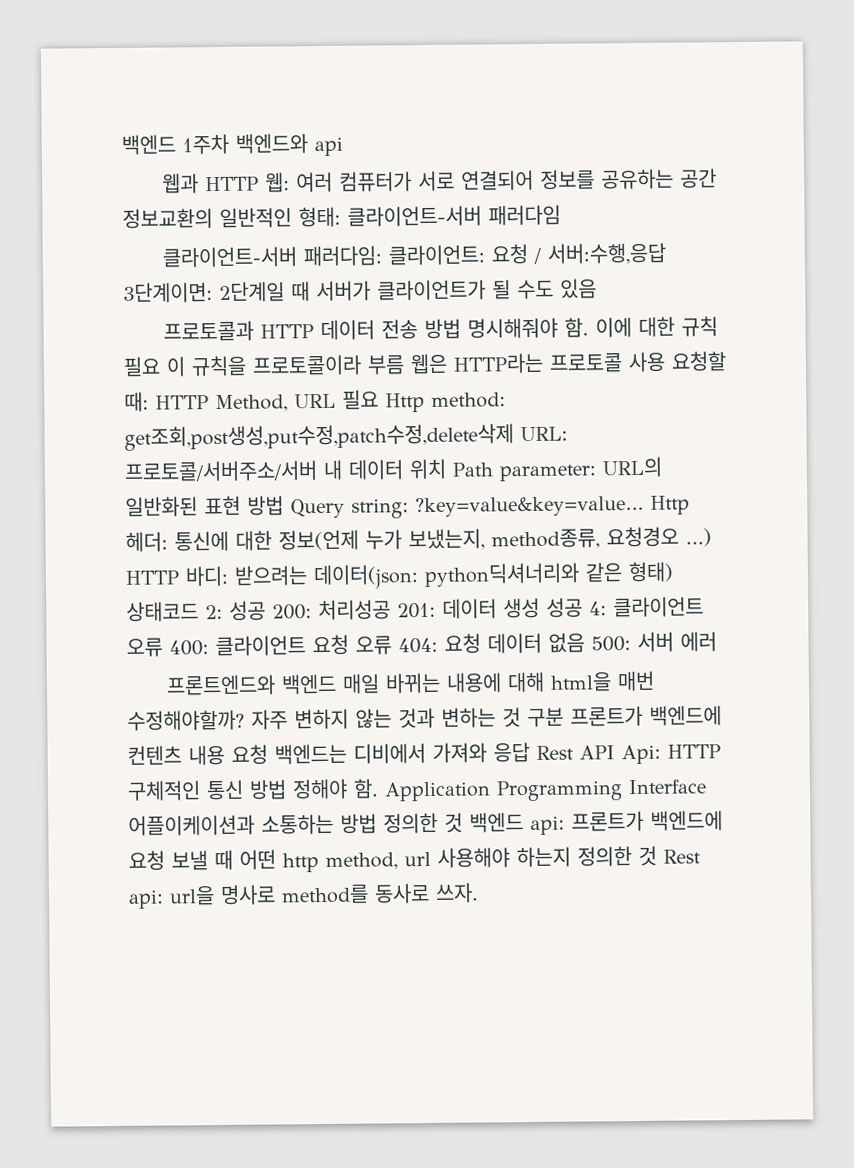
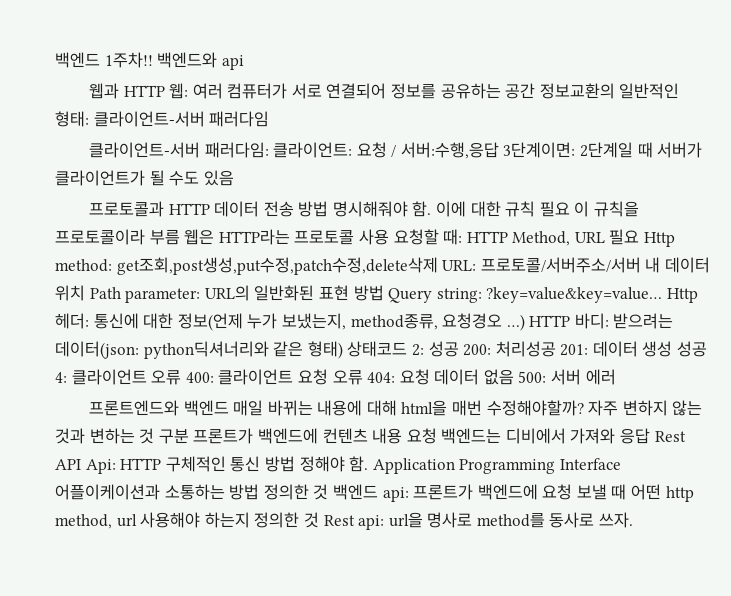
[121,133,229,155] 백엔드 1주차 -> [55,52,153,68] 백엔드 1주차!!

